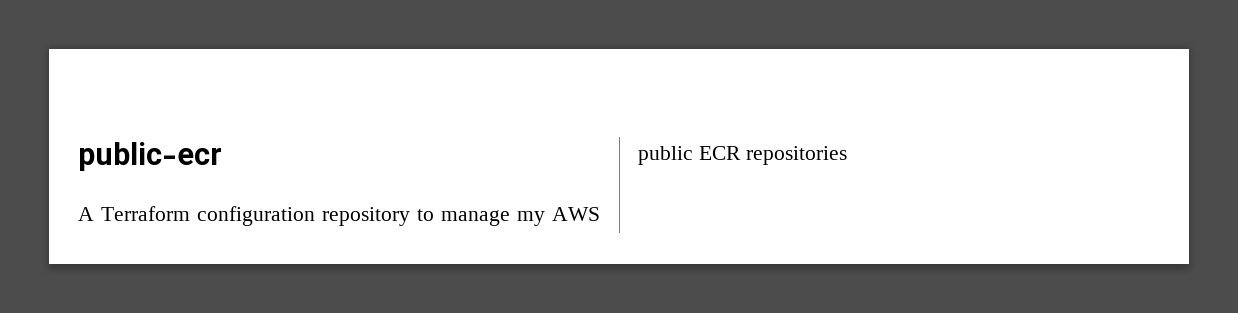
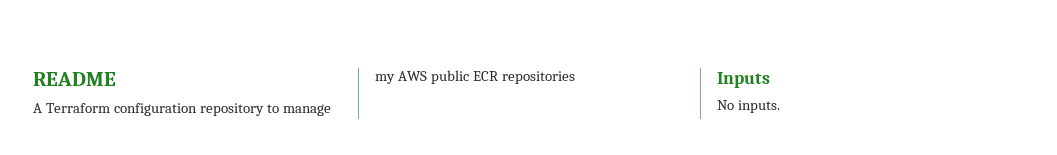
[78,142,222,171] public-ecr -> [33,72,116,86] README
(847, 155) none -> [717,72,770,88] [717,100,780,113] // Inputs // No inputs.

